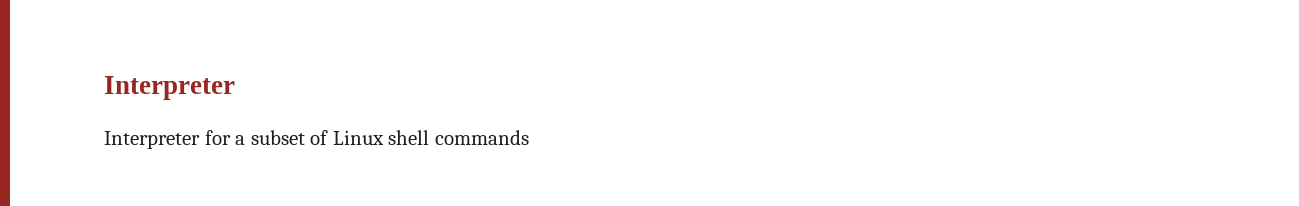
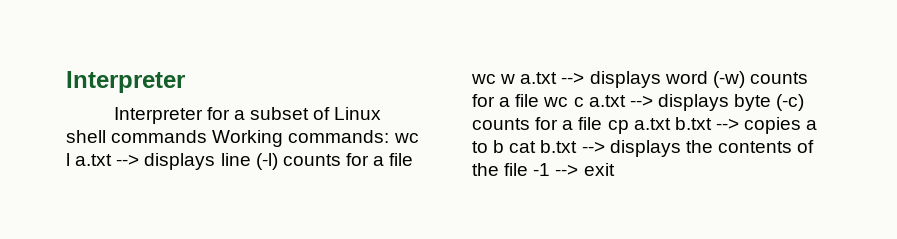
(529, 137) none -> [212,130,419,147] [66,153,414,170] [471,71,808,88] [472,94,805,111] [472,117,818,134] [472,140,815,157] [472,163,615,176] Working commands: wc l a.txt --> displays line (-l) counts for a file wc w a.txt --> displays word (-w) counts for a file wc c a.txt --> displays byte (-c) counts for a file cp a.txt b.txt --> copies a to b cat b.txt --> displays the contents of the file -1 --> exit

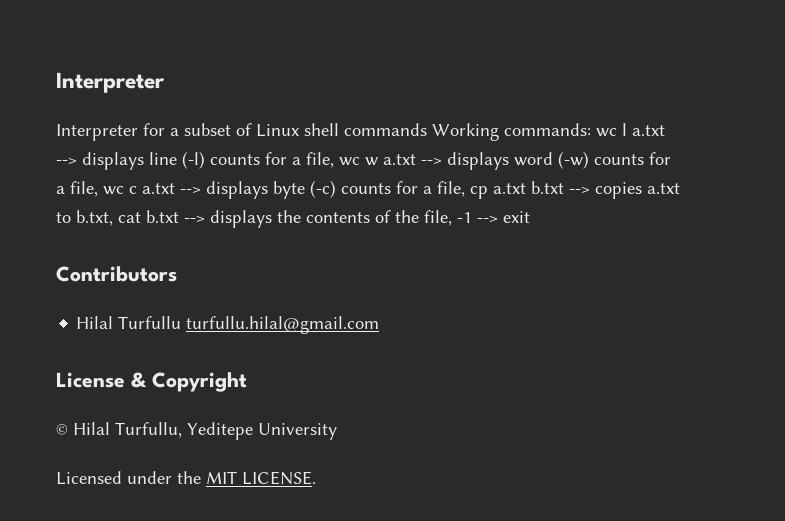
[389,153,414,166] file -> [306,152,334,168] file,
[515,94,540,107] file -> [70,181,98,197] file,
[578,117,603,130] file -> [437,181,465,197] file,
[806,120,818,130] [472,140,505,153] a to b -> [647,183,680,194] [56,210,113,226] a.txt to b.txt,
[504,163,529,176] file -> [424,210,452,226] file,
(615, 169) none -> [56,266,177,282] [76,316,380,334] [56,372,247,392] [56,422,337,440] [56,471,316,485] // Contributors // Hilal Turfullu turfullu.hilal@gmail.com // License & Copyright // © Hilal Turfullu, Yeditepe University // Licensed under the MIT LICENSE.

